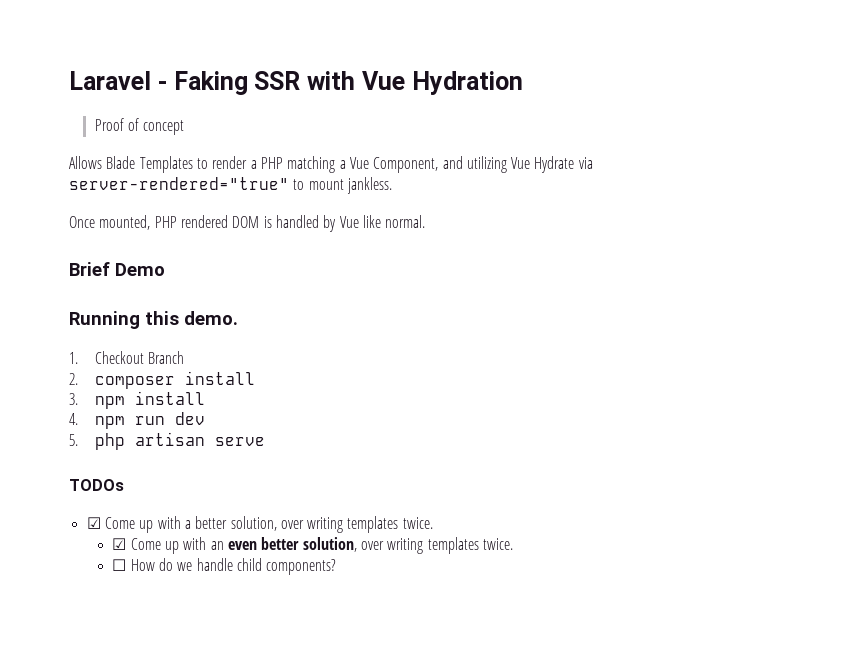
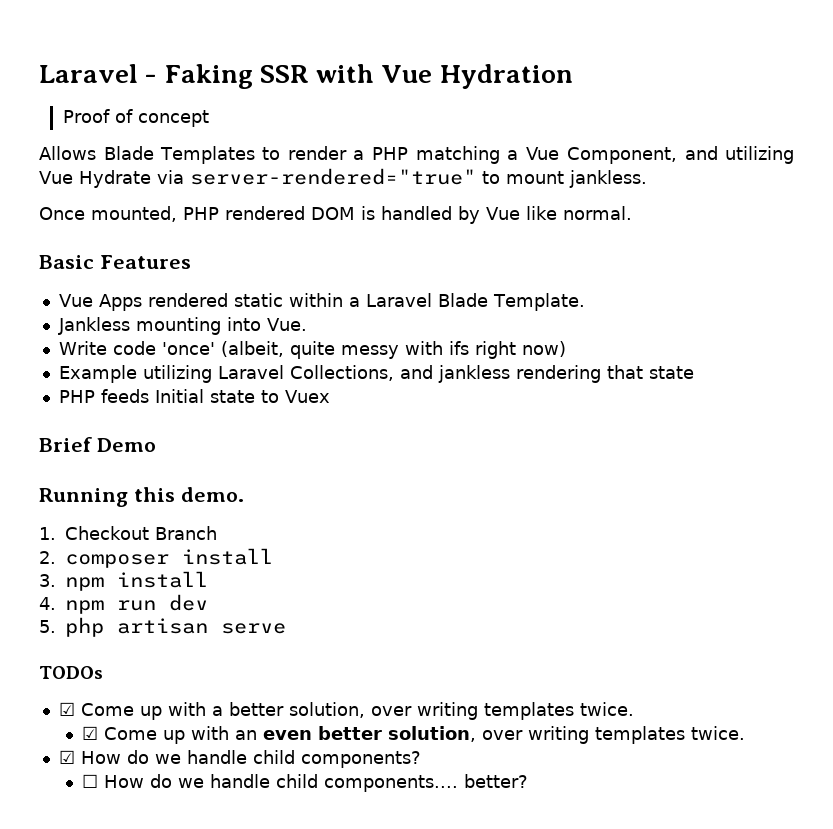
(426, 221) none -> [39,255,191,269] [58,293,585,311] [57,317,307,335] [58,341,566,359] [58,365,694,383] [58,389,330,403] // Basic Features // Vue Apps rendered static within a Laravel Blade Template. // Jankless mounting into Vue. // Write code 'once' (albeit, quite messy with ifs right now) // Example utilizing Laravel Collections, and jankless rendering that state // PHP feeds Initial state to Vuex
(513, 544) none -> [58,750,421,768] // ☑ How do we handle child components?
[266,559,337,575] components? -> [324,774,529,792] components.... better?

